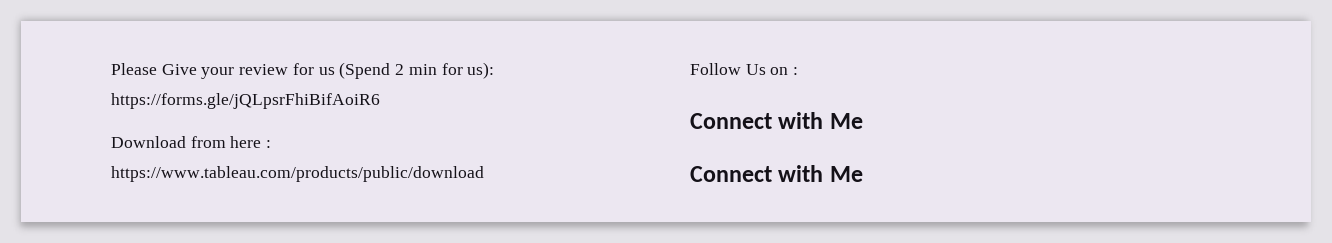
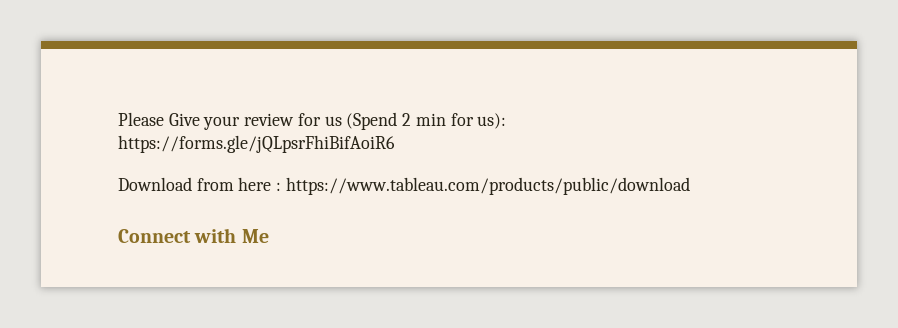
[690,63,799,75] [690,112,863,129] [690,165,863,182] // Follow Us on : // Connect with Me // Connect with Me -> [118,228,269,243] // Connect with Me

